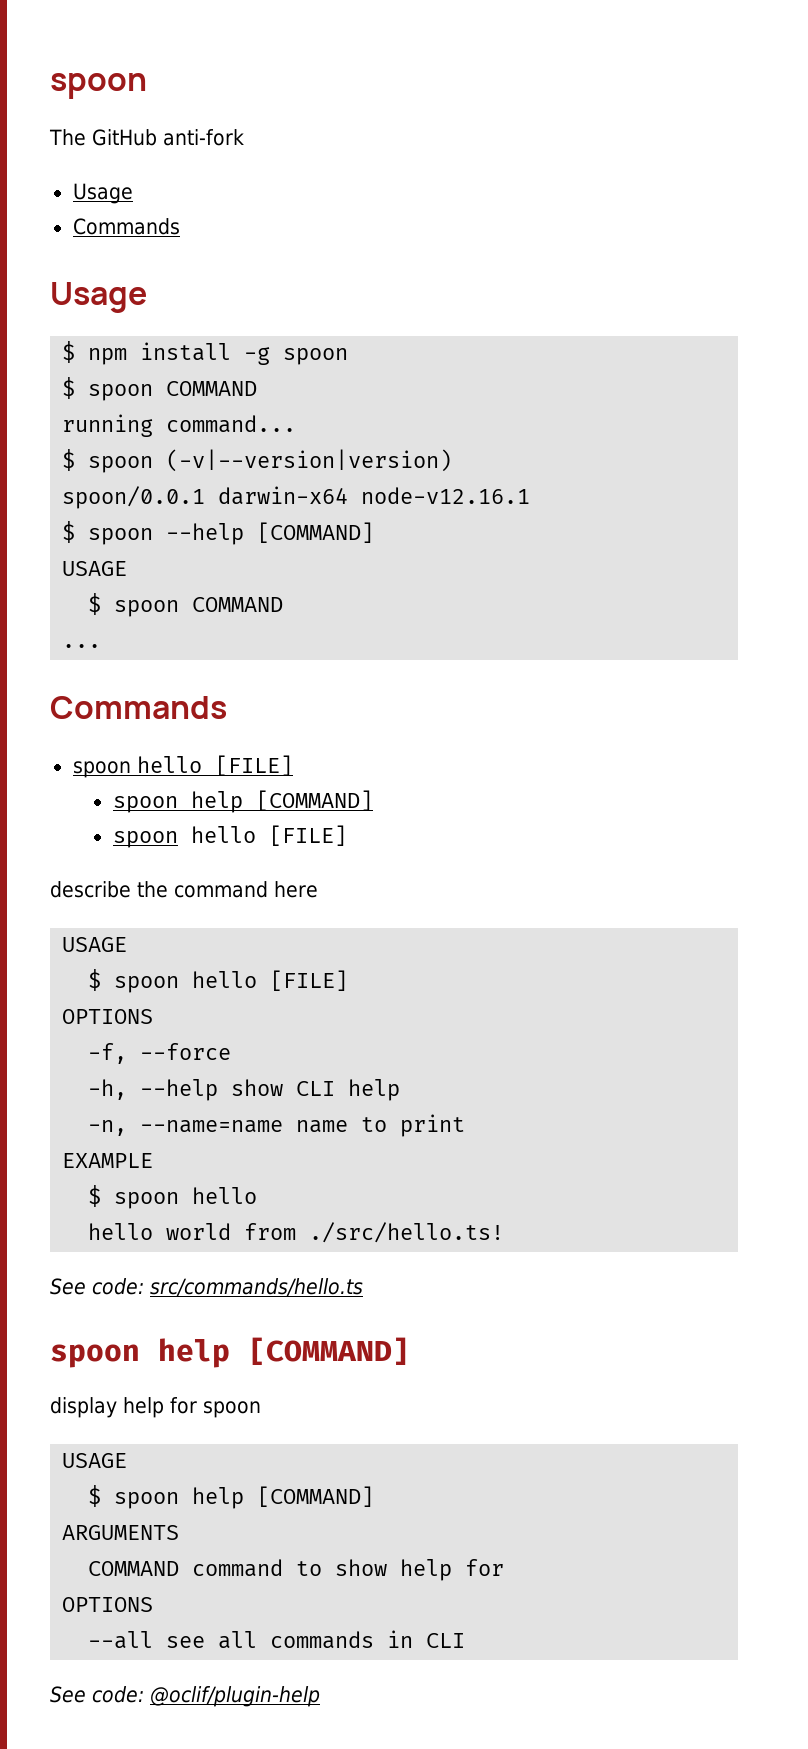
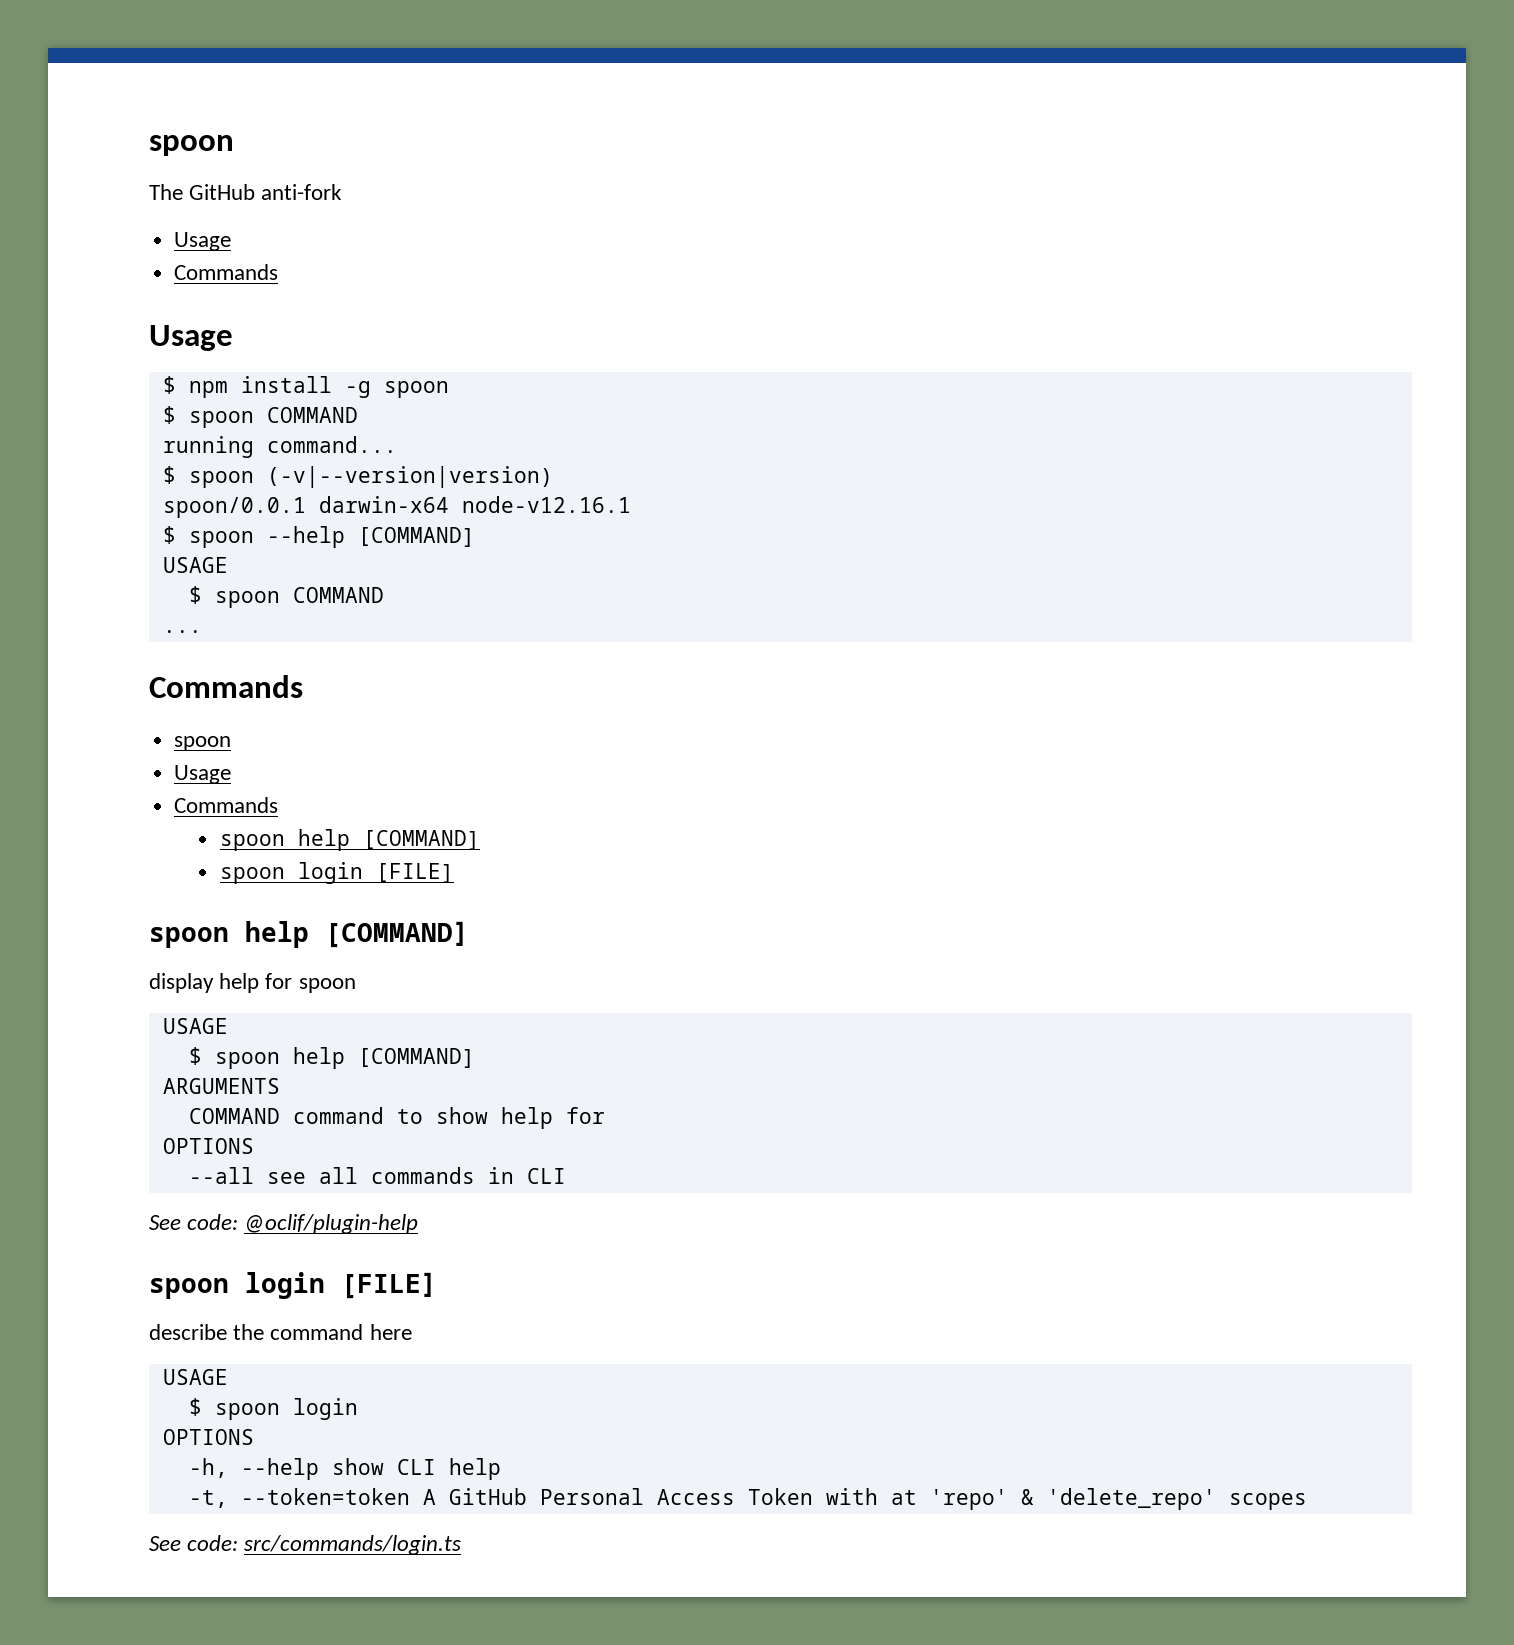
[136,755,293,776] hello [FILE] -> [174,765,232,784] [174,797,279,813] // Usage // Commands
[190,825,347,846] [50,881,318,898] [62,937,128,952] [88,969,349,993] [62,1009,154,1024] [88,1043,232,1064] [88,1079,401,1101] [88,1114,466,1137] [62,1153,154,1168] [88,1185,258,1209] [88,1222,505,1243] [50,1278,363,1296] hello [FILE] // describe the command here // USAGE // $ spoon hello [FILE] // OPTIONS // -f, --force // -h, --help show CLI help // -n, --name=name name to print // EXAMPLE // $ spoon hello // hello world from ./src/hello.ts! // See code: src/commands/hello.ts -> [298,862,455,884] login [FILE]
(320, 1696) none -> [149,1272,437,1299] [149,1324,412,1340] [162,1369,228,1385] [188,1398,358,1420] [162,1429,254,1445] [188,1458,501,1480] [188,1488,1307,1510] [149,1535,462,1555] // spoon login [FILE] // describe the command here // USAGE // $ spoon login // OPTIONS // -h, --help show CLI help // -t, --token=token A GitHub Personal Access Token with at 'repo' & 'delete_repo' scopes // See code: src/commands/login.ts

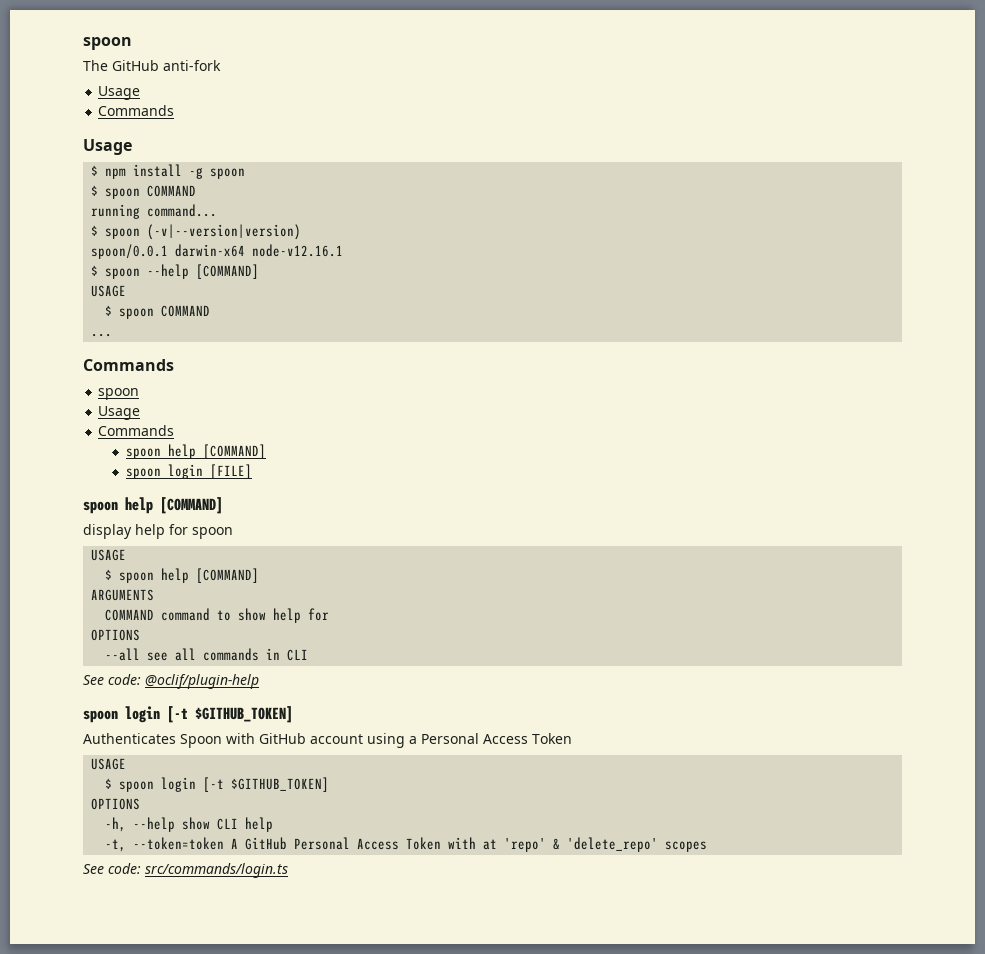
[341,1272,437,1299] [149,1324,412,1340] [FILE] // describe the command here -> [167,706,293,723] [83,733,572,748] [-t $GITHUB_TOKEN] // Authenticates Spoon with GitHub account using a Personal Access Token
(358, 1409) none -> [203,777,330,792] [-t $GITHUB_TOKEN]

